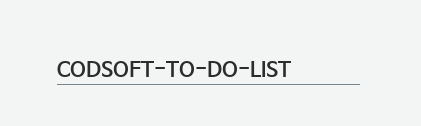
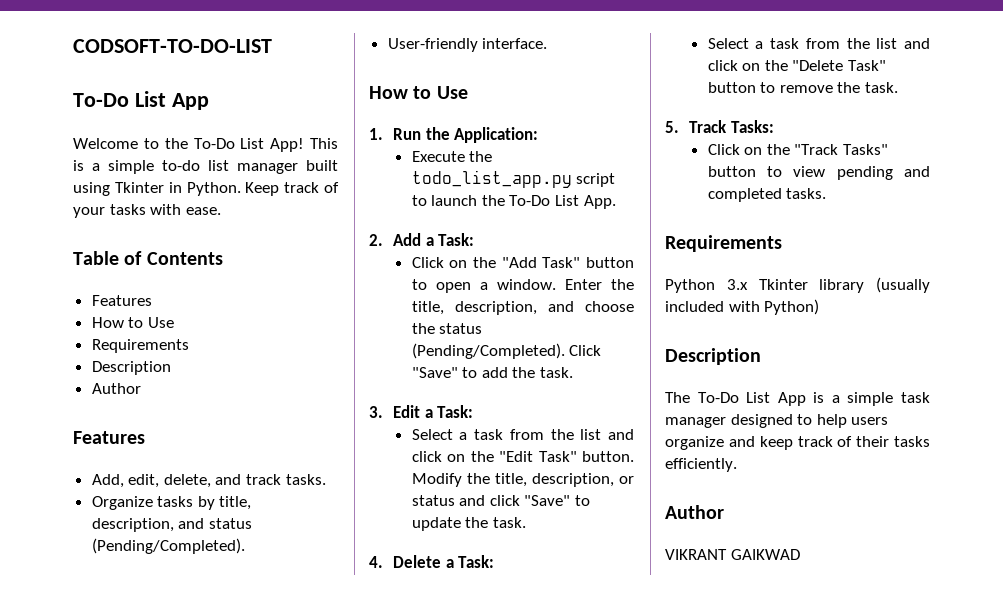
(291, 69) none -> [73,91,209,110] [73,138,338,152] [73,160,338,174] [73,182,339,196] [73,204,221,218] [73,251,223,265] [91,295,152,306] [91,317,174,328] [91,339,189,353] [91,361,171,375] [91,383,141,394] [73,431,145,444] [91,474,326,488] [91,496,252,510] [91,518,252,532] [91,538,245,554] [387,38,548,52] [369,86,468,99] [369,127,539,143] [411,151,493,162] [411,170,616,188] [411,195,616,209] [369,233,475,246] [411,257,634,268] [411,279,634,293] [411,301,634,315] [411,323,483,334] [411,343,602,359] [411,367,573,378] [369,405,474,418] [411,429,634,440] [411,451,634,462] [411,473,634,487] [411,495,590,506] [411,517,526,531] [369,555,495,568] [707,38,930,49] [707,60,886,71] [707,82,898,93] [665,120,774,133] [707,144,888,155] [707,166,930,180] [707,188,827,202] [665,235,782,252] [665,277,930,293] [665,299,820,315] [665,348,761,365] [665,392,930,406] [665,414,889,428] [665,436,930,450] [665,458,737,472] [665,505,724,519] [665,549,800,560] // To-Do List App // Welcome to the To-Do List App! This is a simple to-do list manager built using Tkinter in Python. Keep track of your tasks with ease. // Table of Contents // Features // How to Use // Requirements // Description // Author // Features // Add, edit, delete, and track tasks. // Organize tasks by title, description, and status (Pending/Completed). // User-friendly interface. // How to Use // 1. Run the Application: // Execute the todo_list_app.py script to launch the To-Do List App. // 2. Add a Task: // Click on the "Add Task" button to open a window. Enter the title, description, and choose the status (Pending/Completed). Click "Save" to add the task. // 3. Edit a Task: // Select a task from the list and click on the "Edit Task" button. Modify the title, description, or status and click "Save" to update the task. // 4. Delete a Task: // Select a task from the list and click on the "Delete Task" button to remove the task. // 5. Track Tasks: // Click on the "Track Tasks" button to view pending and completed tasks. // Requirements // Python 3.x Tkinter library (usually included with Python) // Description // The To-Do List App is a simple task manager designed to help users organize and keep track of their tasks efficiently. // Author // VIKRANT GAIKWAD

